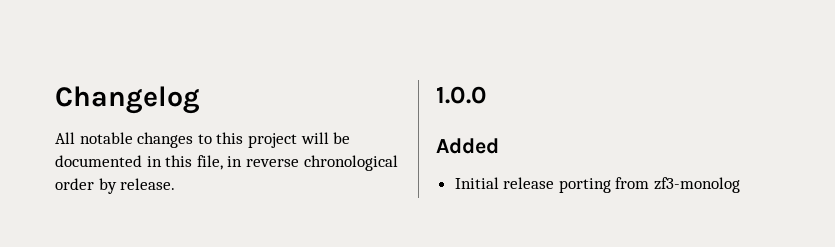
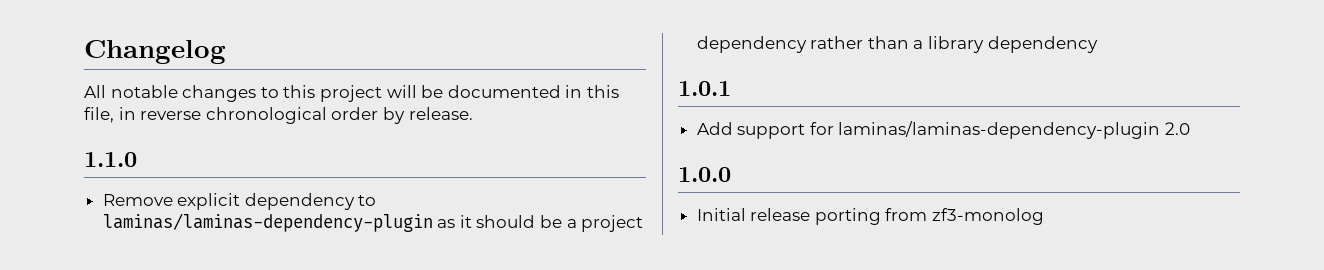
(176, 184) none -> [84,152,137,167] [102,193,377,210] [102,213,644,232] [696,36,1098,53] [678,81,731,96] [696,121,1191,139] // 1.1.0 // Remove explicit dependency to laminas/laminas-dependency-plugin as it should be a project dependency rather than a library dependency // 1.0.1 // Add support for laminas/laminas-dependency-plugin 2.0
[436,138,499,154] // Added -> (731, 174) none

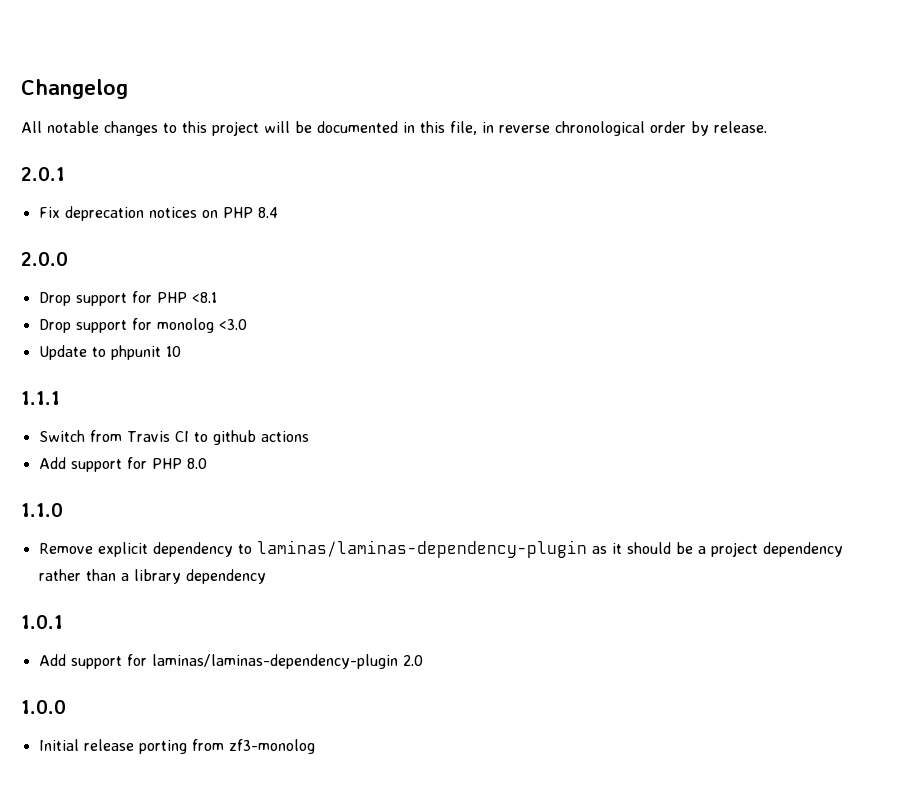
(473, 113) none -> [21,167,65,181] [38,206,278,221] [21,252,68,266] [38,291,217,306] [38,318,247,333] [38,345,181,360] [21,391,60,405] [38,430,309,445] [38,457,207,472] // 2.0.1 // Fix deprecation notices on PHP 8.4 // 2.0.0 // Drop support for PHP <8.1 // Drop support for monolog <3.0 // Update to phpunit 10 // 1.1.1 // Switch from Travis CI to github actions // Add support for PHP 8.0

